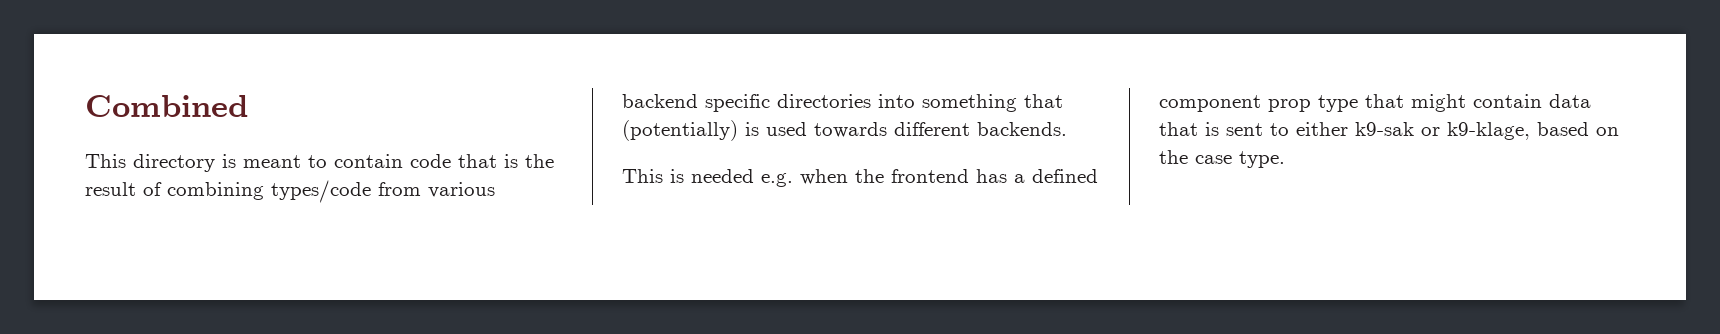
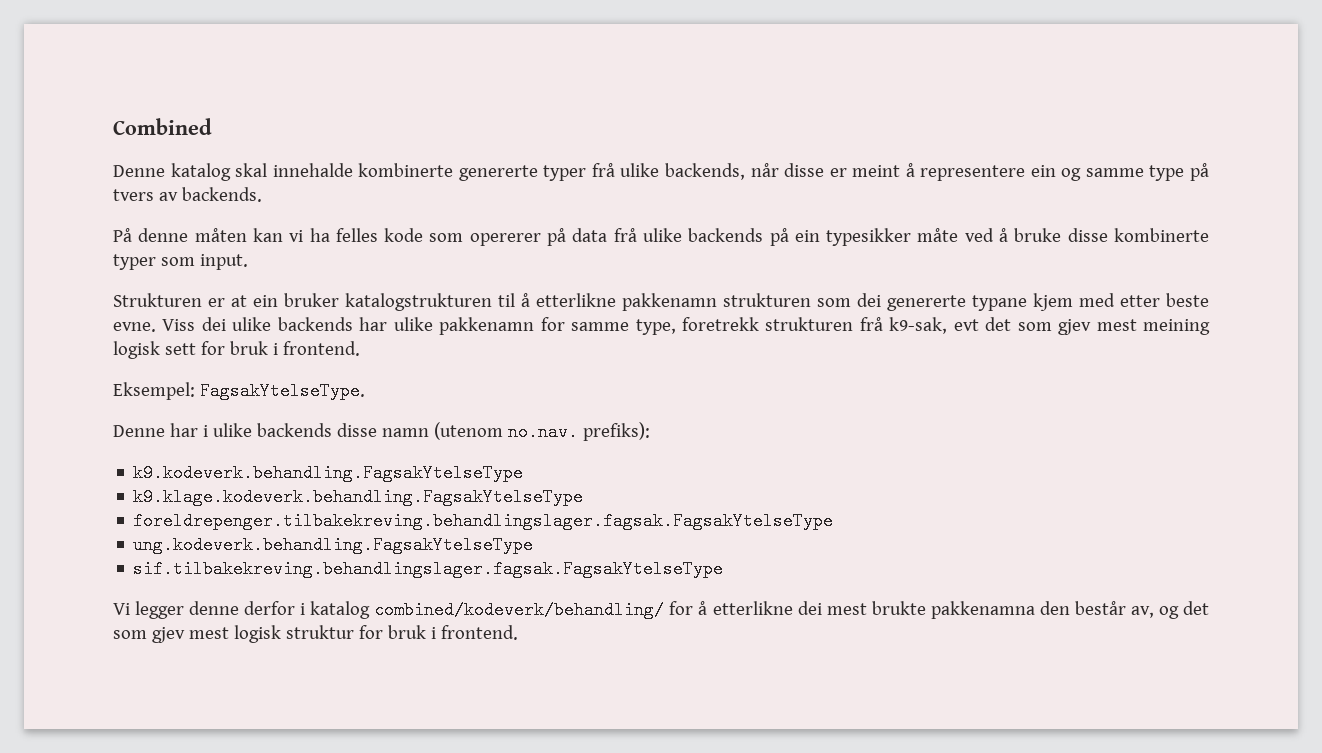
[85,154,554,172] [85,180,495,203] [622,94,1063,112] [622,120,1067,141] [622,169,1098,187] [1159,94,1591,112] [1159,122,1619,140] [1159,150,1285,168] This directory is meant to contain code that is the result of combining types/code from various backend specific directories into something that (potentially) is used towards different backends. // This is needed e.g. when the frontend has a defined component prop type that might contain data that is sent to either k9-sak or k9-klage, based on the case type. -> [113,163,1209,181] [113,187,262,202] [113,228,1210,246] [113,254,248,270] [113,293,1209,311] [113,317,1211,335] [113,341,360,359] [113,382,365,400] [113,422,650,441] [133,464,524,482] [133,488,584,506] [133,512,834,530] [133,536,534,554] [133,560,724,578] [113,601,1209,619] [113,625,518,643] Denne katalog skal innehalde kombinerte genererte typer frå ulike backends, når disse er meint å representere ein og samme type på tvers av backends. // På denne måten kan vi ha felles kode som opererer på data frå ulike backends på ein typesikker måte ved å bruke disse kombinerte typer som input. // Strukturen er at ein bruker katalogstrukturen til å etterlikne pakkenamn strukturen som dei genererte typane kjem med etter beste evne. Viss dei ulike backends har ulike pakkenamn for samme type, foretrekk strukturen frå k9-sak, evt det som gjev mest meining logisk sett for bruk i frontend. // Eksempel: FagsakYtelseType. // Denne har i ulike backends disse namn (utenom no.nav. prefiks): // k9.kodeverk.behandling.FagsakYtelseType // k9.klage.kodeverk.behandling.FagsakYtelseType // foreldrepenger.tilbakekreving.behandlingslager.fagsak.FagsakYtelseType // ung.kodeverk.behandling.FagsakYtelseType // sif.tilbakekreving.behandlingslager.fagsak.FagsakYtelseType // Vi legger denne derfor i katalog combined/kodeverk/behandling/ for å etterlikne dei mest brukte pakkenamna den består av, og det som gjev mest logisk struktur for bruk i frontend.

